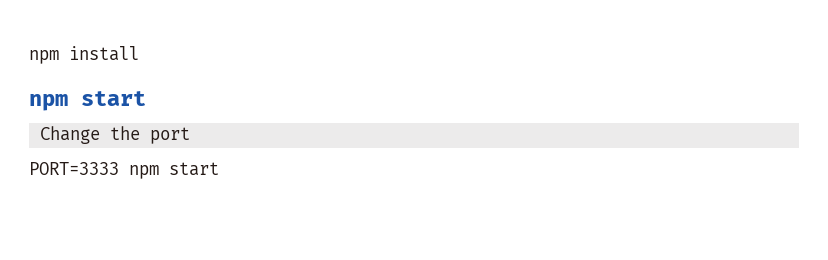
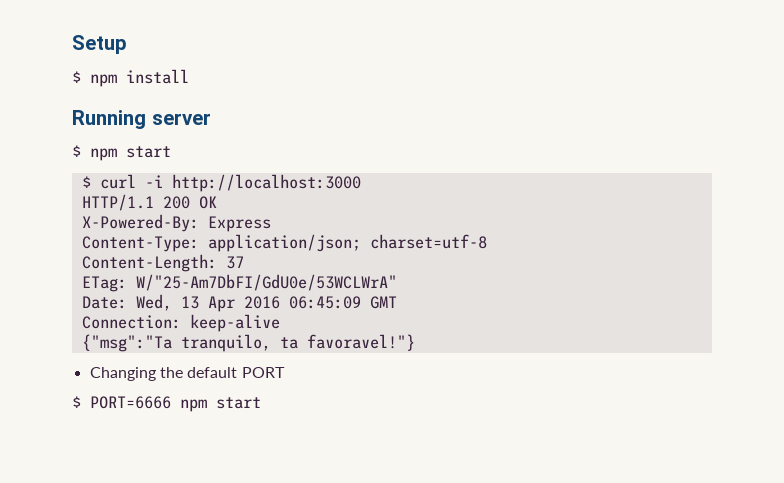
(29, 57) none -> [72,35,127,54] [72,71,81,83] Setup // $
(139, 53) none -> [72,110,211,129] [72,145,81,157] Running server // $
[39,126,190,144] [29,162,119,175] Change the port // PORT=3333 -> [81,174,361,192] [81,194,217,211] [81,214,271,232] [81,234,487,252] [81,254,244,272] [81,274,397,292] [81,294,397,312] [81,314,280,332] [81,334,415,352] [89,367,285,381] [72,396,171,409] $ curl -i http://localhost:3000 // HTTP/1.1 200 OK // X-Powered-By: Express // Content-Type: application/json; charset=utf-8 // Content-Length: 37 // ETag: W/"25-Am7DbFI/GdU0e/53WCLWrA" // Date: Wed, 13 Apr 2016 06:45:09 GMT // Connection: keep-alive // {"msg":"Ta tranquilo, ta favoravel!"} // Changing the default PORT // $ PORT=6666

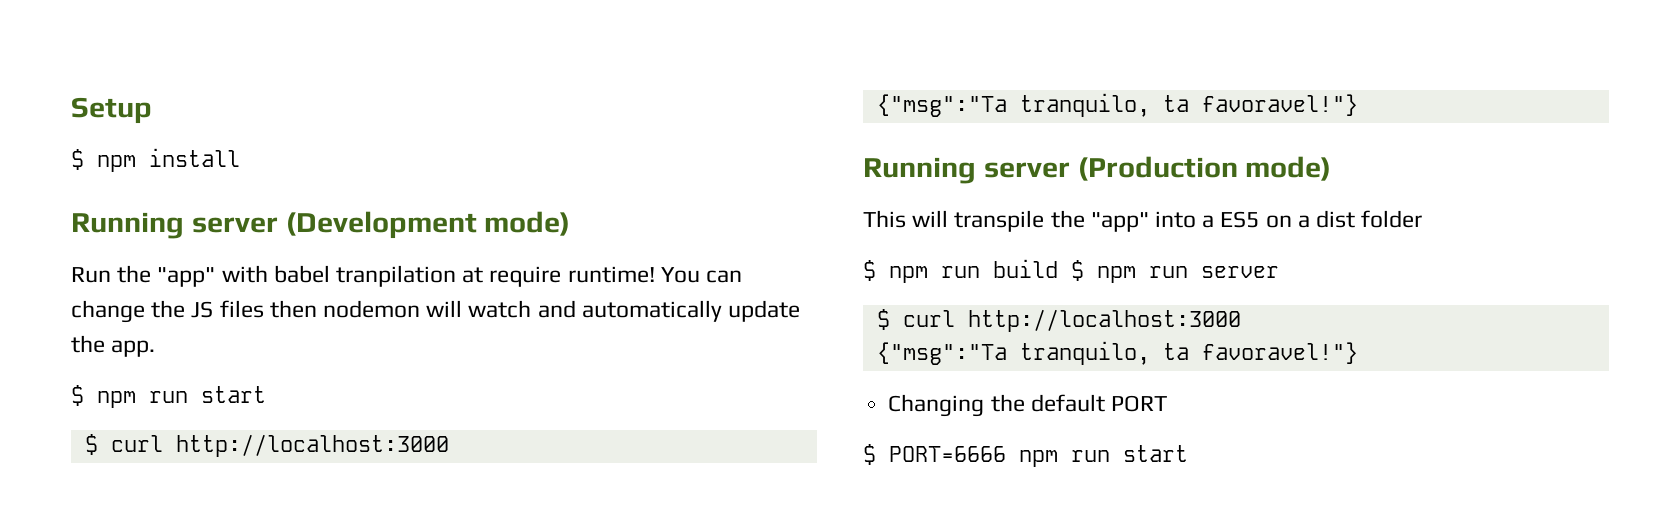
[72,145,117,161] // $ npm -> [285,211,571,239] [71,265,743,287] [71,300,801,323] [71,335,156,357] [71,385,188,408] (Development mode) // Run the "app" with babel tranpilation at require runtime! You can change the JS files then nodemon will watch and automatically update the app. // $ npm run
[144,174,361,192] [81,194,217,211] [81,214,271,232] [81,234,487,252] [81,254,244,272] [81,274,397,292] [81,294,397,312] [81,314,280,332] -i http://localhost:3000 // HTTP/1.1 200 OK // X-Powered-By: Express // Content-Type: application/json; charset=utf-8 // Content-Length: 37 // ETag: W/"25-Am7DbFI/GdU0e/53WCLWrA" // Date: Wed, 13 Apr 2016 06:45:09 GMT // Connection: keep-alive -> [175,434,449,457] [876,93,1358,117] [863,156,1332,184] [863,210,1423,232] [863,259,1279,283] [876,309,1241,332] http://localhost:3000 // {"msg":"Ta tranquilo, ta favoravel!"} // Running server (Production mode) // This will transpile the "app" into a ES5 on a dist folder // $ npm run build $ npm run server // $ curl http://localhost:3000
(207, 405) none -> [1071,450,1110,462] run

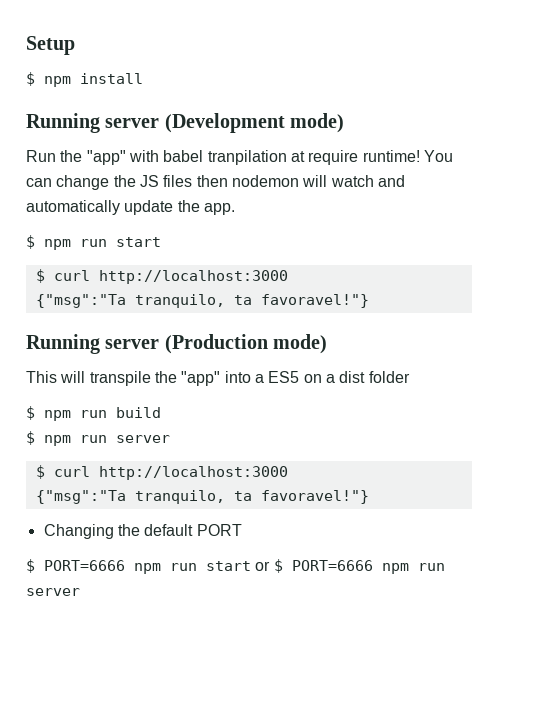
(1058, 268) none -> (161, 412) //
(1188, 453) none -> [255,559,445,574] [26,588,80,596] or $ PORT=6666 npm run server

